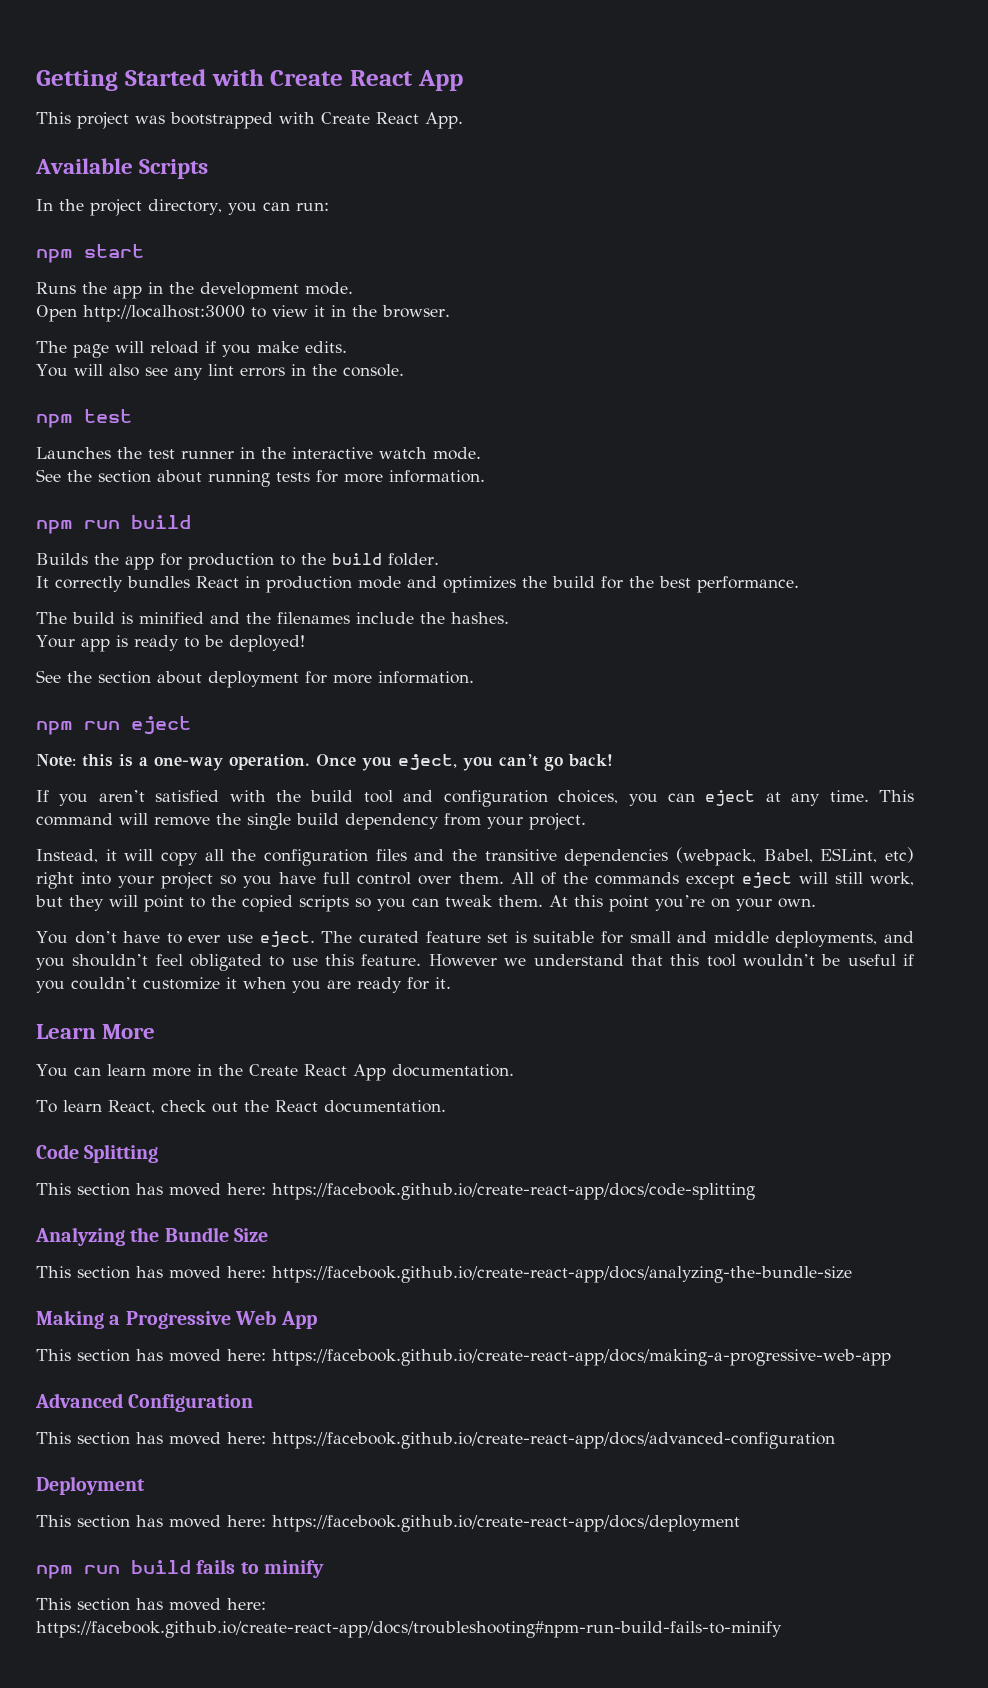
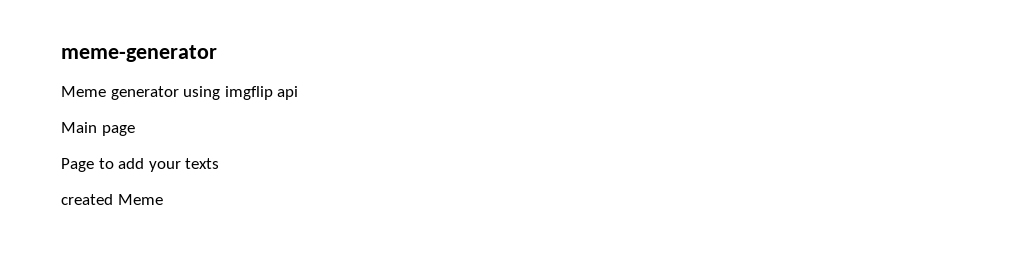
[36,69,463,91] [36,112,463,129] [35,158,209,179] [36,199,329,216] [36,244,144,263] [36,282,353,299] [36,305,450,322] [36,341,347,358] [36,364,404,380] [36,409,132,428] [36,447,481,460] [36,469,485,487] [36,515,191,534] [36,553,439,570] [36,576,799,593] [36,612,509,624] [36,635,305,652] [36,670,474,688] [36,716,191,735] [36,754,613,771] [36,790,914,807] [36,813,586,830] [36,847,914,866] [36,872,915,889] [35,895,816,912] [36,931,914,948] [36,954,915,971] [36,977,451,993] [36,1024,156,1039] [36,1064,514,1081] [36,1100,446,1114] [36,1144,159,1163] [36,1183,755,1200] [35,1227,269,1246] [36,1266,852,1283] [36,1310,317,1329] [36,1349,891,1366] [35,1393,254,1412] [36,1432,835,1449] [36,1476,145,1495] [36,1515,740,1532] [36,1559,325,1579] [36,1598,266,1611] [36,1621,782,1638] Getting Started with Create React App // This project was bootstrapped with Create React App. // Available Scripts // In the project directory, you can run: // npm start // Runs the app in the development mode. // Open http://localhost:3000 to view it in the browser. // The page will reload if you make edits. // You will also see any lint errors in the console. // npm test // Launches the test runner in the interactive watch mode. // See the section about running tests for more information. // npm run build // Builds the app for production to the build folder. // It correctly bundles React in production mode and optimizes the build for the best performance. // The build is minified and the filenames include the hashes. // Your app is ready to be deployed! // See the section about deployment for more information. // npm run eject // Note: this is a one-way operation. Once you eject, you can’t go back! // If you aren’t satisfied with the build tool and configuration choices, you can eject at any time. This command will remove the single build dependency from your project. // Instead, it will copy all the configuration files and the transitive dependencies (webpack, Babel, ESLint, etc) right into your project so you have full control over them. All of the commands except eject will still work, but they will point to the copied scripts so you can tweak them. At this point you’re on your own. // You don’t have to ever use eject. The curated feature set is suitable for small and middle deployments, and you shouldn’t feel obligated to use this feature. However we understand that this tool wouldn’t be useful if you couldn’t customize it when you are ready for it. // Learn More // You can learn more in the Create React App documentation. // To learn React, check out the React documentation. // Code Splitting // This section has moved here: https://facebook.github.io/create-react-app/docs/code-splitting // Analyzing the Bundle Size // This section has moved here: https://facebook.github.io/create-react-app/docs/analyzing-the-bundle-size // Making a Progressive Web App // This section has moved here: https://facebook.github.io/create-react-app/docs/making-a-progressive-web-app // Advanced Configuration // This section has moved here: https://facebook.github.io/create-react-app/docs/advanced-configuration // Deployment // This section has moved here: https://facebook.github.io/create-react-app/docs/deployment // npm run build fails to minify // This section has moved here: https://facebook.github.io/create-react-app/docs/troubleshooting#npm-run-build-fails-to-minify -> [61,45,217,62] [61,86,299,100] [61,122,135,136] [61,158,220,172] [61,194,163,205] meme-generator // Meme generator using imgflip api // Main page // Page to add your texts // created Meme

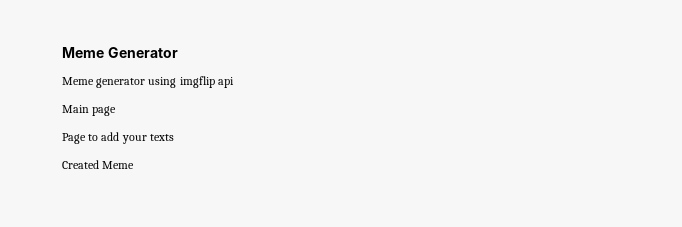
[61,45,217,62] meme-generator -> [62,47,178,58] Meme Generator
[61,194,113,205] created -> [62,160,99,169] Created

